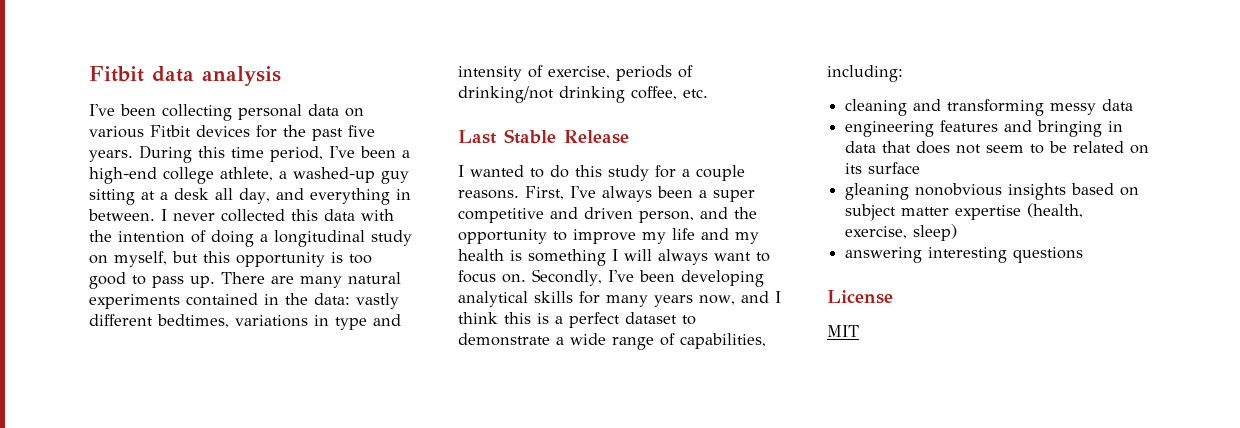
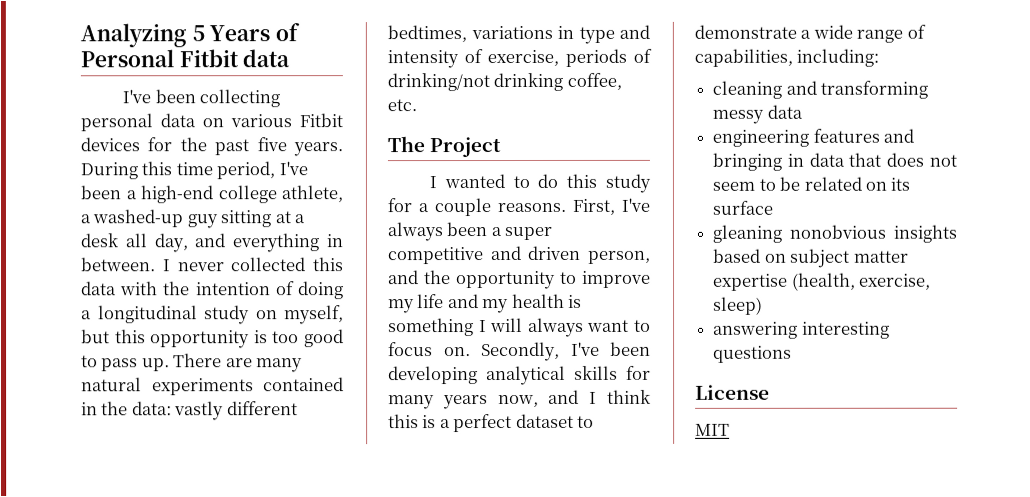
(89, 74) none -> [80,23,301,48] [80,49,174,68] Analyzing 5 Years of Personal
[202,66,281,86] analysis -> (291, 58) none
[458,129,629,144] Last Stable Release -> [387,136,502,158] The Project

